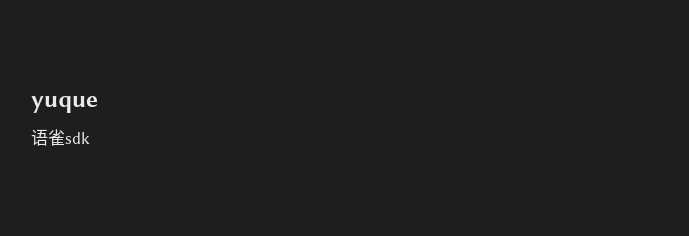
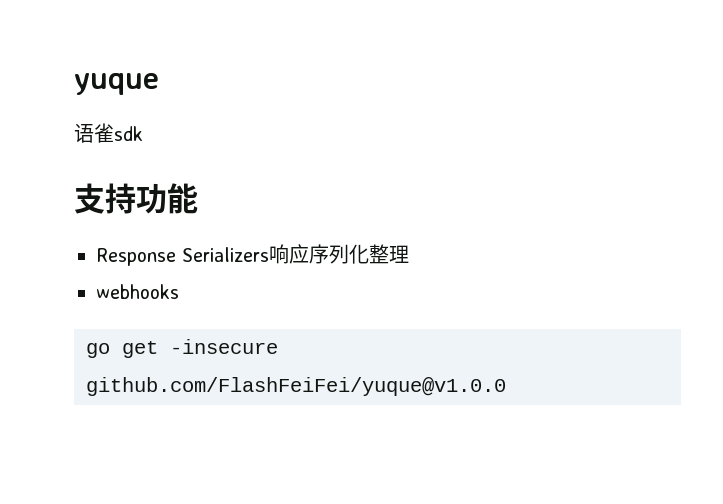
(90, 138) none -> [74,183,198,214] [96,244,409,266] [96,284,179,299] [86,339,278,358] [86,377,506,396] // 支持功能 // Response Serializers响应序列化整理 // webhooks // go get -insecure github.com/FlashFeiFei/yuque@v1.0.0

